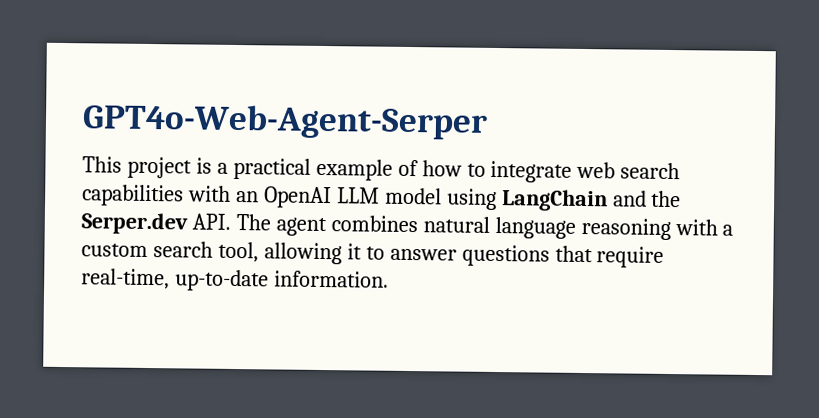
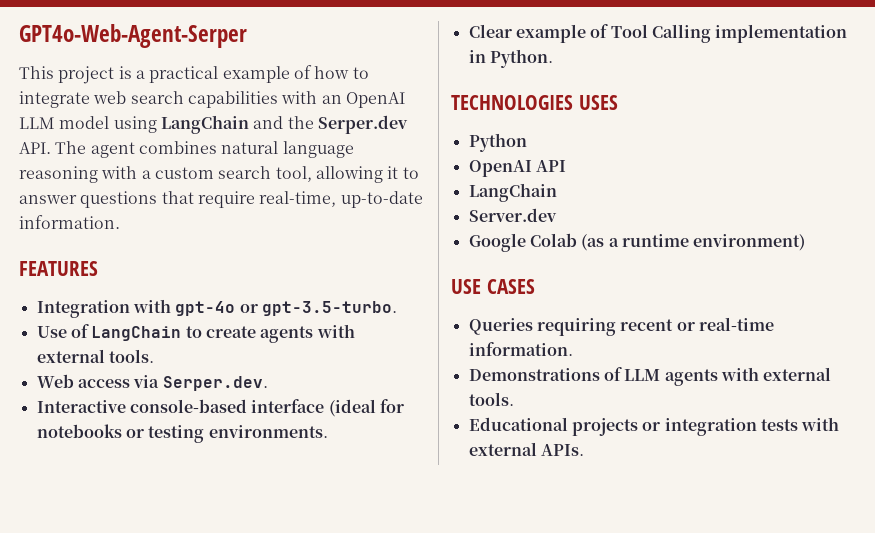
(389, 279) none -> [19,261,98,276] [36,299,397,318] [36,324,355,343] [36,349,154,363] [36,374,268,391] [36,399,404,417] [36,424,328,443] [468,24,848,43] [468,49,553,68] [451,95,618,110] [468,133,527,152] [468,160,566,177] [468,183,557,202] [468,208,557,222] [468,233,806,252] [451,279,535,294] [468,317,774,336] [468,342,573,356] [468,367,832,386] [468,392,514,406] [468,417,840,436] [468,442,584,456] // FEATURES // Integration with gpt-4o or gpt-3.5-turbo. // Use of LangChain to create agents with external tools. // Web access via Serper.dev. // Interactive console-based interface (ideal for notebooks or testing environments. // Clear example of Tool Calling implementation in Python. // TECHNOLOGIES USES // Python // OpenAI API // LangChain // Server.dev // Google Colab (as a runtime environment) // USE CASES // Queries requiring recent or real-time information. // Demonstrations of LLM agents with external tools. // Educational projects or integration tests with external APIs.

